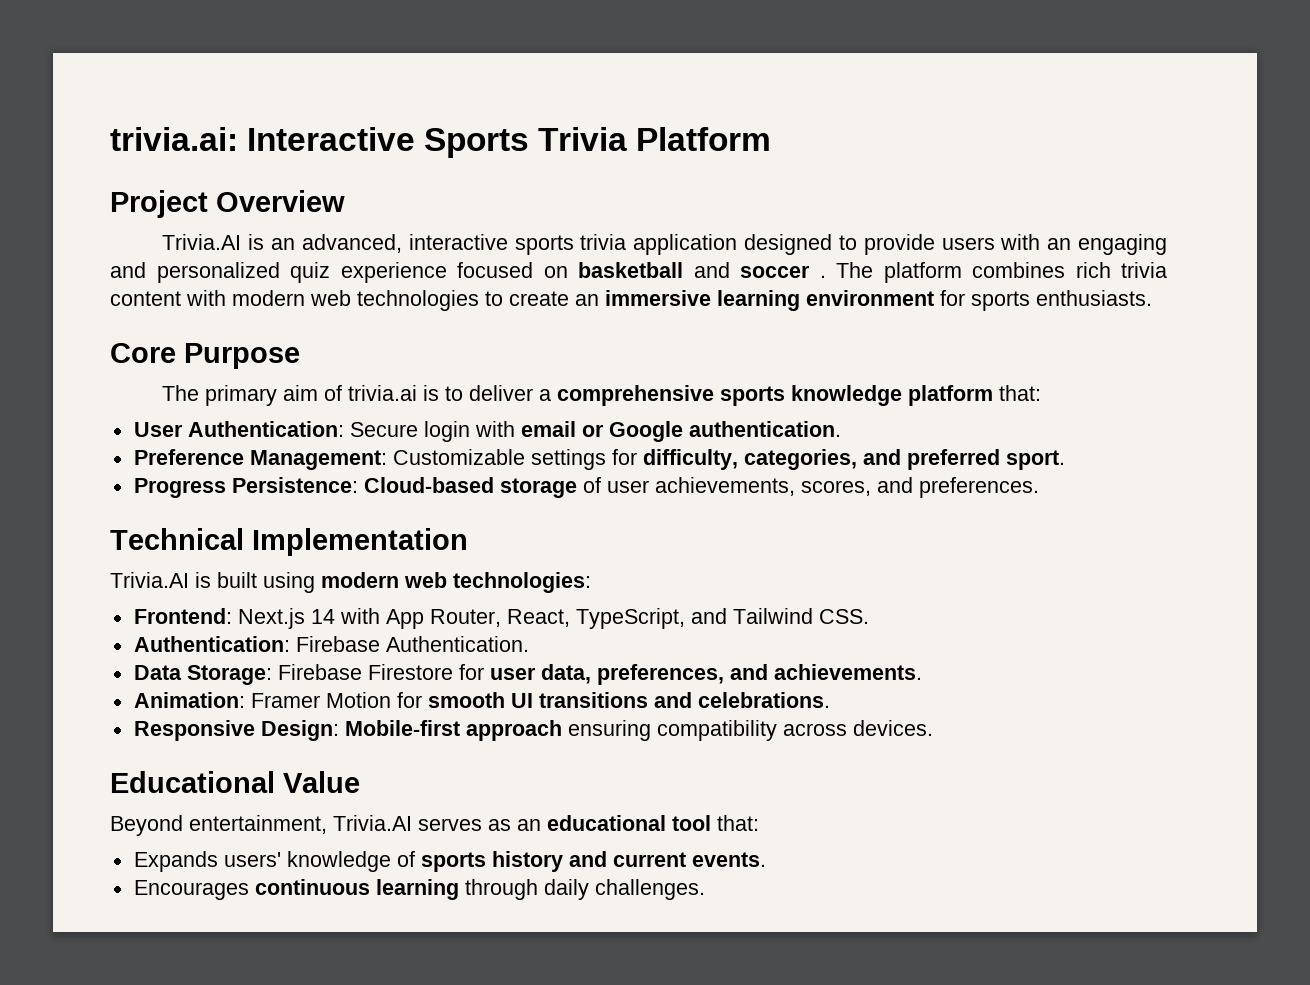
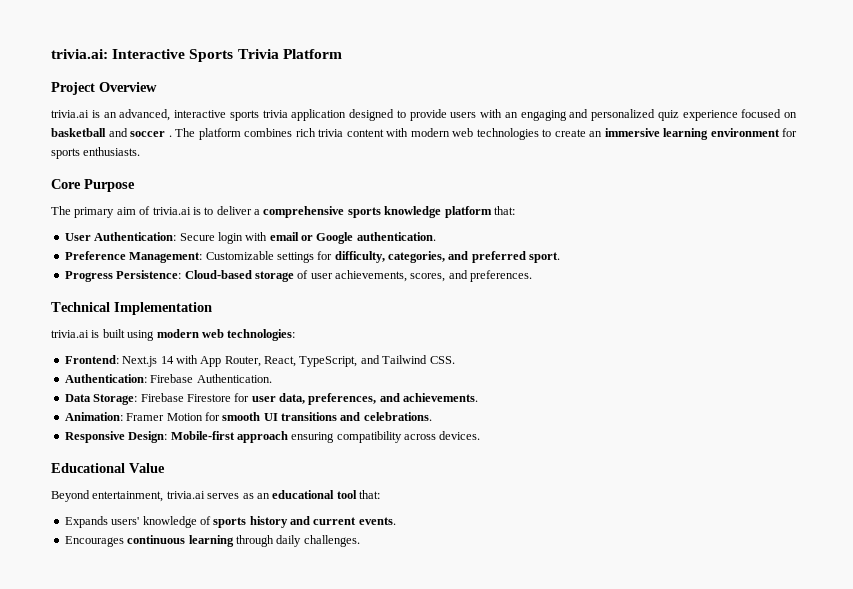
[162,234,242,250] Trivia.AI -> [51,110,89,118] trivia.ai
[110,572,189,588] Trivia.AI -> [51,330,89,338] trivia.ai
[333,815,412,831] Trivia.AI -> [166,491,205,499] trivia.ai

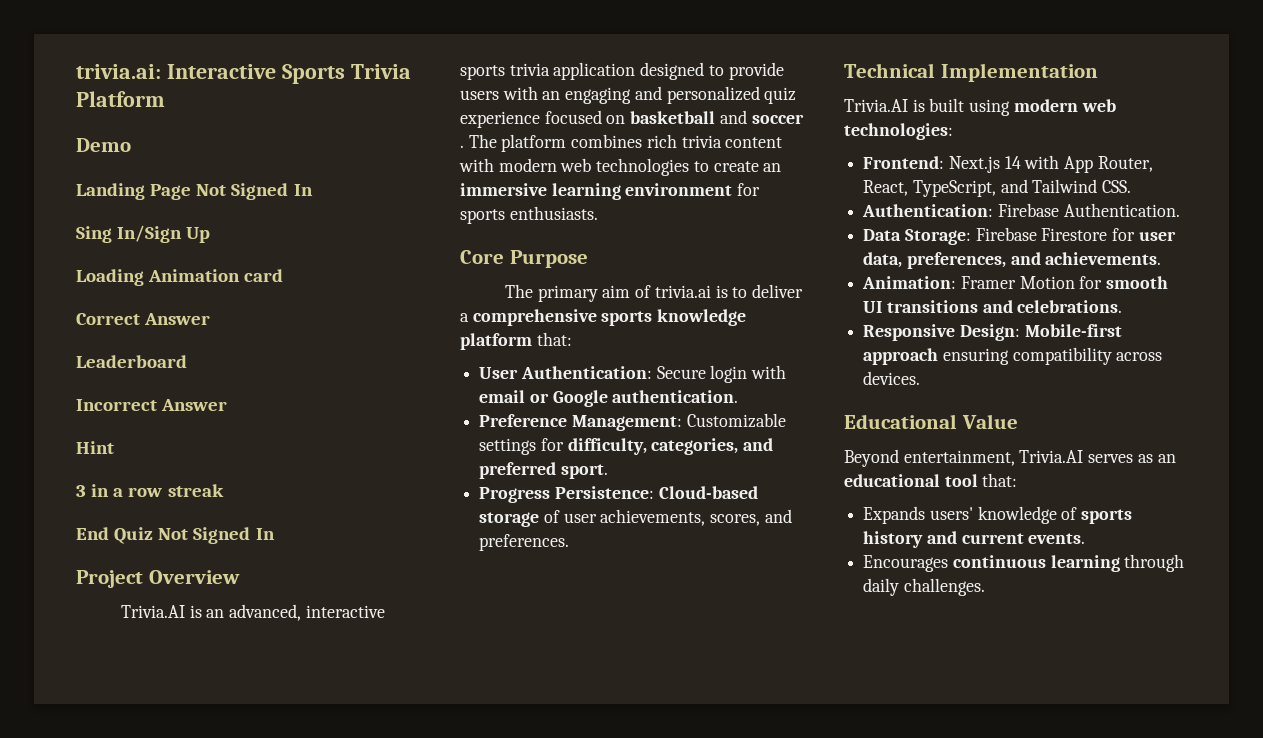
(342, 54) none -> [76,138,131,152] [76,183,313,200] [76,225,211,243] [76,269,284,286] [76,313,211,325] [76,355,187,368] [76,399,228,411] [76,441,114,454] [76,484,224,497] [76,527,275,544] // Demo // Landing Page Not Signed In // Sing In/Sign Up // Loading Animation card // Correct Answer // Leaderboard // Incorrect Answer // Hint // 3 in a row streak // End Quiz Not Signed In
[51,110,89,118] trivia.ai -> [120,605,185,618] Trivia.AI
[51,330,89,338] trivia.ai -> [844,99,908,112] Trivia.AI
[166,491,205,499] trivia.ai -> [1019,450,1084,463] Trivia.AI

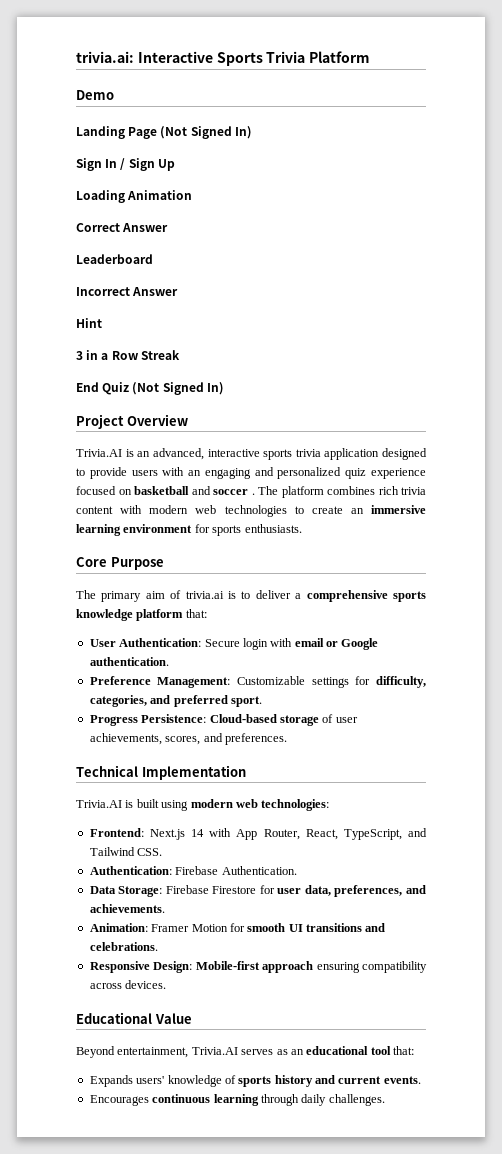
[196,183,313,200] [76,225,183,243] Not Signed In // Sing In/Sign -> [160,126,252,139] [76,158,155,171] (Not Signed In) // Sign In / Sign
[244,269,284,282] card -> (193, 195) none
[128,484,224,497] row streak -> [111,350,180,360] Row Streak
[158,527,275,544] Not Signed In -> [132,382,224,395] (Not Signed In)

